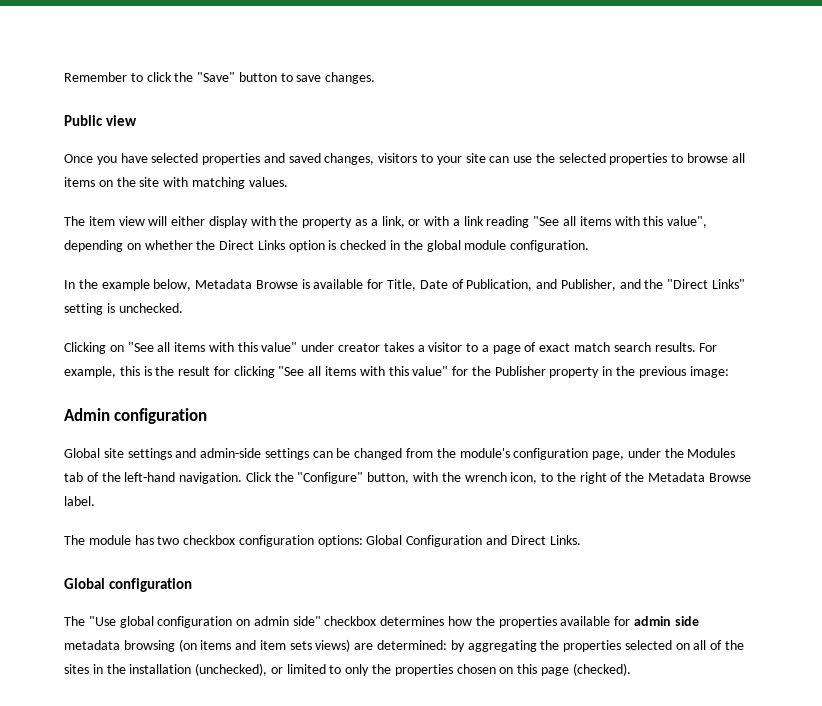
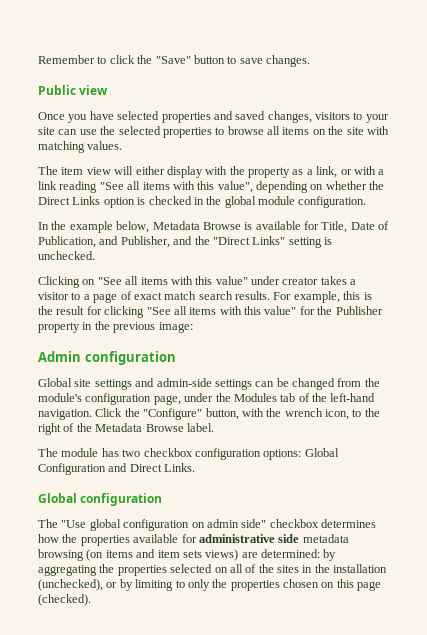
[633,616,671,626] admin -> [198,534,275,543] administrative
[286,664,326,674] limited -> [119,579,174,591] by limiting

